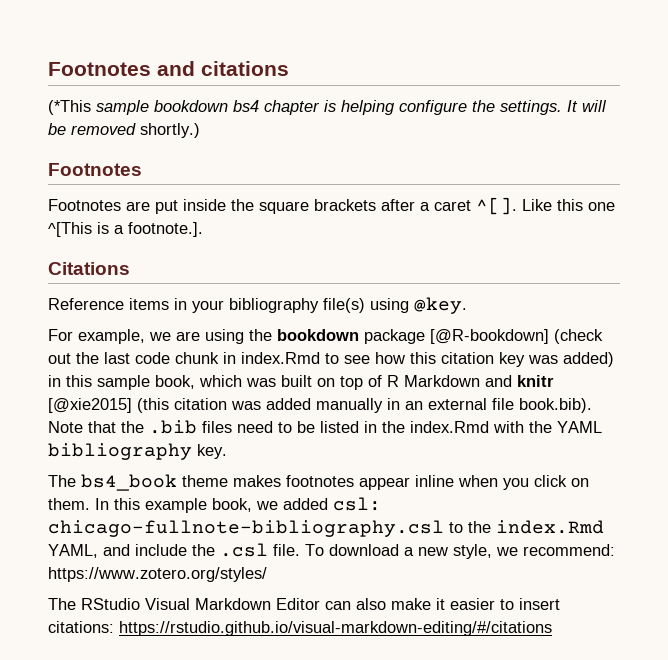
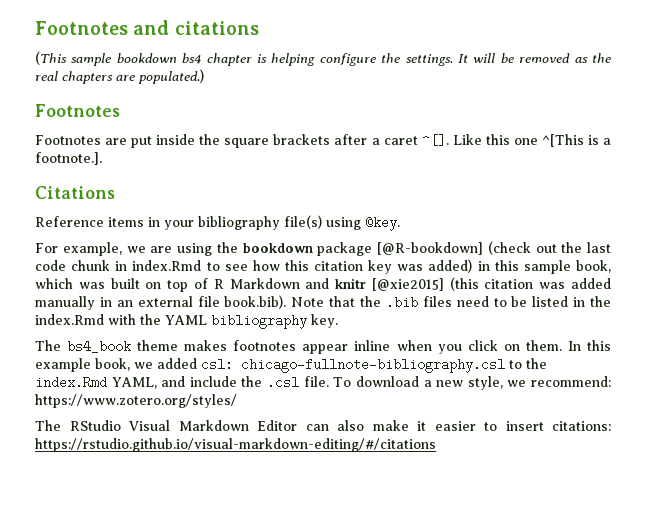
[48,100,91,115] (*This -> [35,51,67,65] (This
[140,123,200,138] shortly.) -> [574,53,611,63] [35,69,204,84] as the real chapters are populated.)

